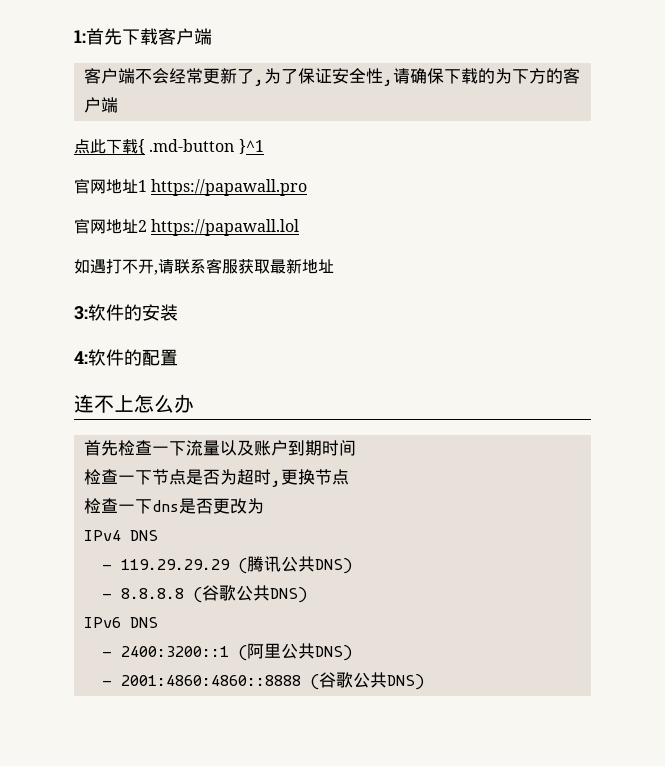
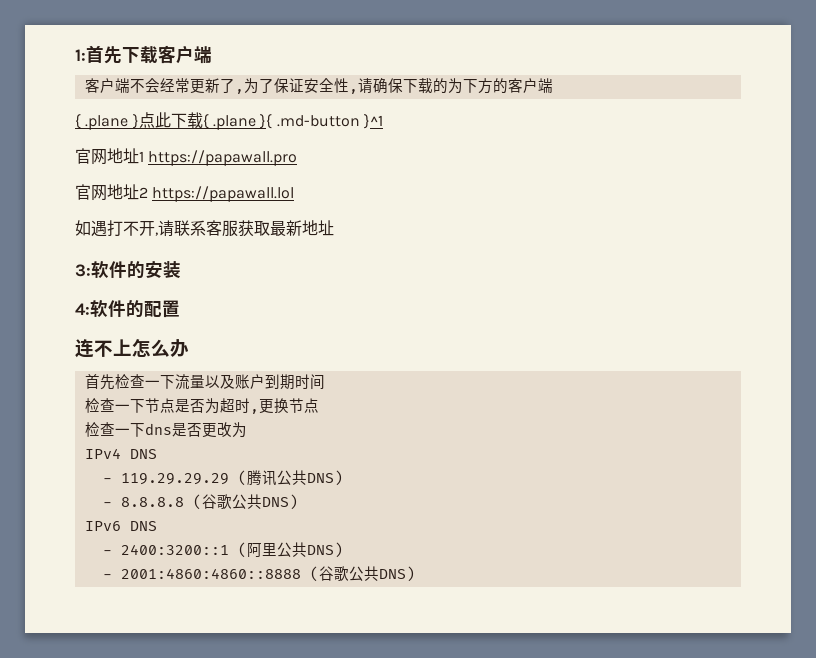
(118, 105) none -> [75,114,139,130] { .plane }
(145, 146) none -> [212,114,273,130] .plane }{

